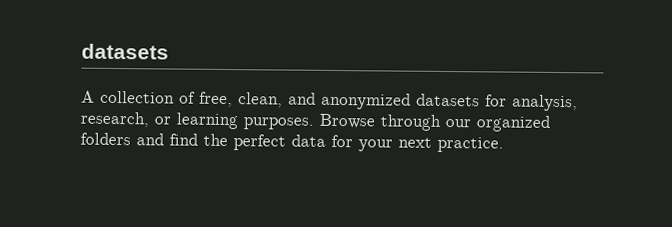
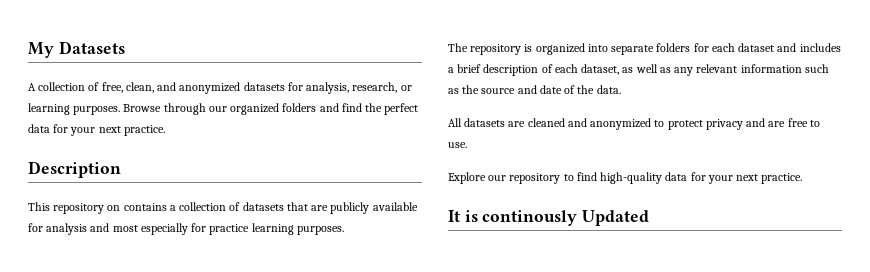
[81,43,169,60] datasets -> [28,41,125,58] My Datasets
(504, 144) none -> [28,161,121,178] [28,202,418,214] [28,223,344,235] [448,43,841,55] [448,64,829,76] [448,85,621,94] [448,118,820,130] [448,142,467,148] [448,172,803,184] [448,210,650,226] // Description // This repository on contains a collection of datasets that are publicly available for analysis and most especially for practice learning purposes. // The repository is organized into separate folders for each dataset and includes a brief description of each dataset, as well as any relevant information such as the source and date of the data. // All datasets are cleaned and anonymized to protect privacy and are free to use. // Explore our repository to find high-quality data for your next practice. // It is continously Updated

